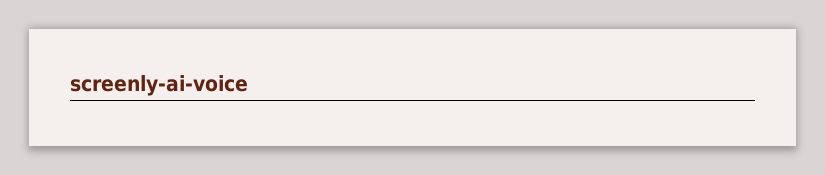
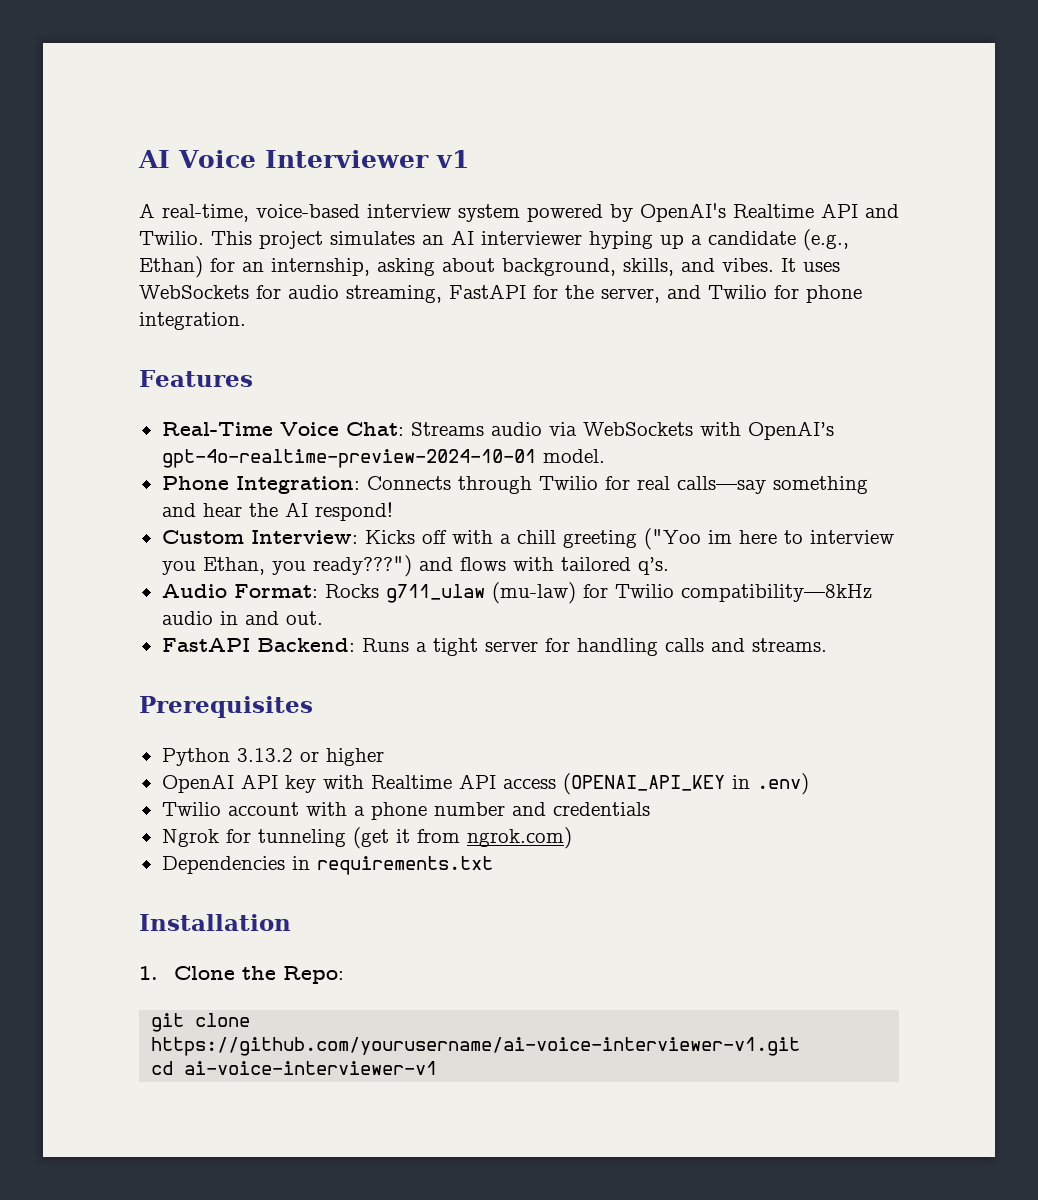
[70,75,248,96] screenly-ai-voice -> [138,150,469,168] [139,203,899,222] [139,229,849,251] [139,256,840,278] [139,284,862,303] [139,312,246,330] [139,370,253,387] [161,421,834,440] [161,449,605,468] [161,476,868,494] [161,502,393,521] [161,528,894,550] [161,555,669,577] [161,582,872,604] [161,611,323,625] [161,638,827,656] [139,696,313,718] [161,748,384,766] [161,773,809,795] [161,802,650,820] [161,827,572,849] [161,856,493,875] [139,914,291,931] [139,966,344,984] [151,1013,251,1032] [151,1037,801,1056] [151,1061,438,1075] AI Voice Interviewer v1 // A real-time, voice-based interview system powered by OpenAI's Realtime API and Twilio. This project simulates an AI interviewer hyping up a candidate (e.g., Ethan) for an internship, asking about background, skills, and vibes. It uses WebSockets for audio streaming, FastAPI for the server, and Twilio for phone integration. // Features // Real-Time Voice Chat: Streams audio via WebSockets with OpenAI’s gpt-4o-realtime-preview-2024-10-01 model. // Phone Integration: Connects through Twilio for real calls—say something and hear the AI respond! // Custom Interview: Kicks off with a chill greeting ("Yoo im here to interview you Ethan, you ready???") and flows with tailored q’s. // Audio Format: Rocks g711_ulaw (mu-law) for Twilio compatibility—8kHz audio in and out. // FastAPI Backend: Runs a tight server for handling calls and streams. // Prerequisites // Python 3.13.2 or higher // OpenAI API key with Realtime API access (OPENAI_API_KEY in .env) // Twilio account with a phone number and credentials // Ngrok for tunneling (get it from ngrok.com) // Dependencies in requirements.txt // Installation // 1. Clone the Repo: // git clone https://github.com/yourusername/ai-voice-interviewer-v1.git // cd ai-voice-interviewer-v1

